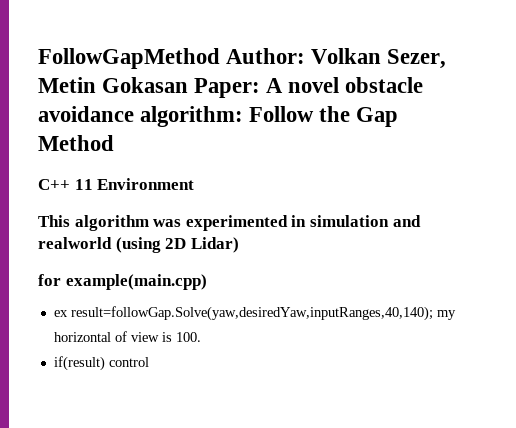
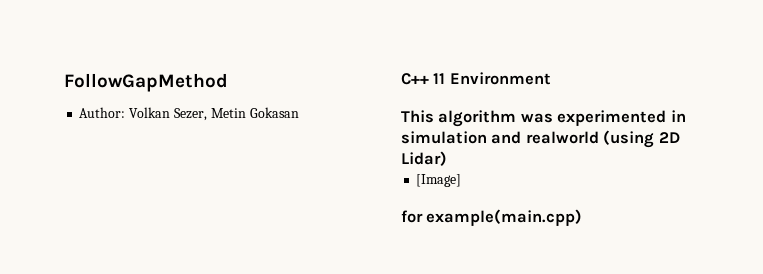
(220, 58) none -> (228, 82) //
[194,77,424,98] [38,106,399,127] [38,135,114,151] Paper: A novel obstacle avoidance algorithm: Follow the Gap Method -> (299, 112) none
(239, 245) none -> [416,174,462,187] // [Image]
[53,306,456,321] [53,331,201,342] [53,356,149,371] // ex result=followGap.Solve(yaw,desiredYaw,inputRanges,40,140); my horizontal of view is 100. // if(result) control -> (583, 217) none

